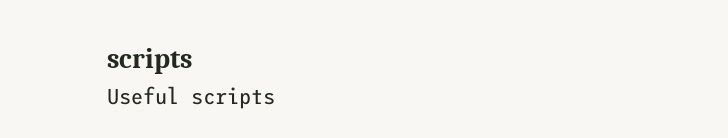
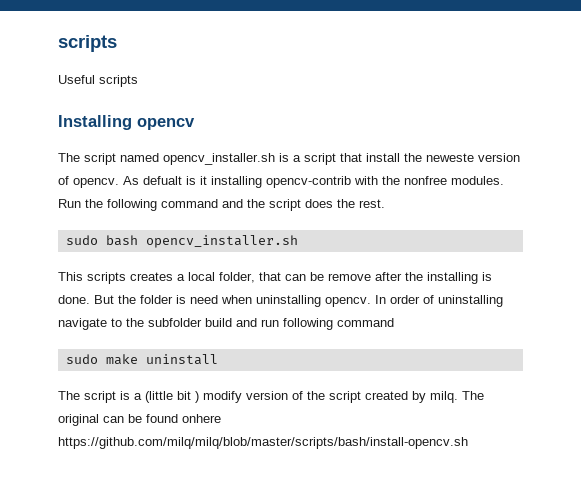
(275, 98) none -> [58,115,195,130] [58,153,520,165] [58,176,504,188] [58,199,385,211] [65,235,298,248] [58,272,492,284] [58,295,503,307] [58,318,394,330] [65,354,218,365] [58,391,484,403] [58,414,221,426] [58,437,468,449] // Installing opencv // The script named opencv_installer.sh is a script that install the neweste version of opencv. As defualt is it installing opencv-contrib with the nonfree modules. Run the following command and the script does the rest. // sudo bash opencv_installer.sh // This scripts creates a local folder, that can be remove after the installing is done. But the folder is need when uninstalling opencv. In order of uninstalling navigate to the subfolder build and run following command // sudo make uninstall // The script is a (little bit ) modify version of the script created by milq. The original can be found onhere https://github.com/milq/milq/blob/master/scripts/bash/install-opencv.sh

